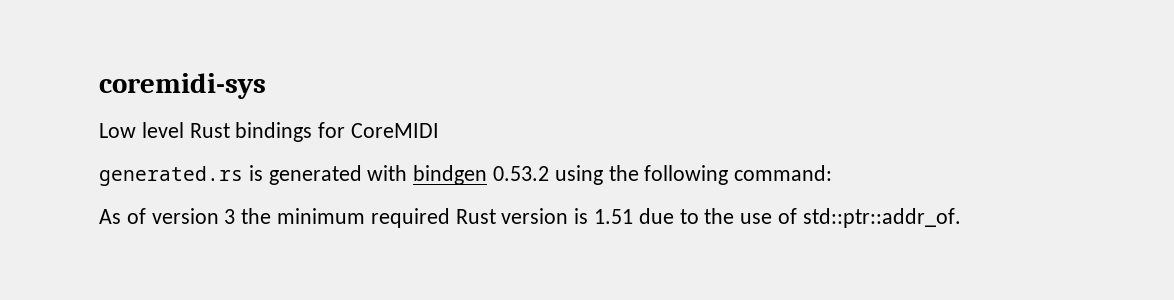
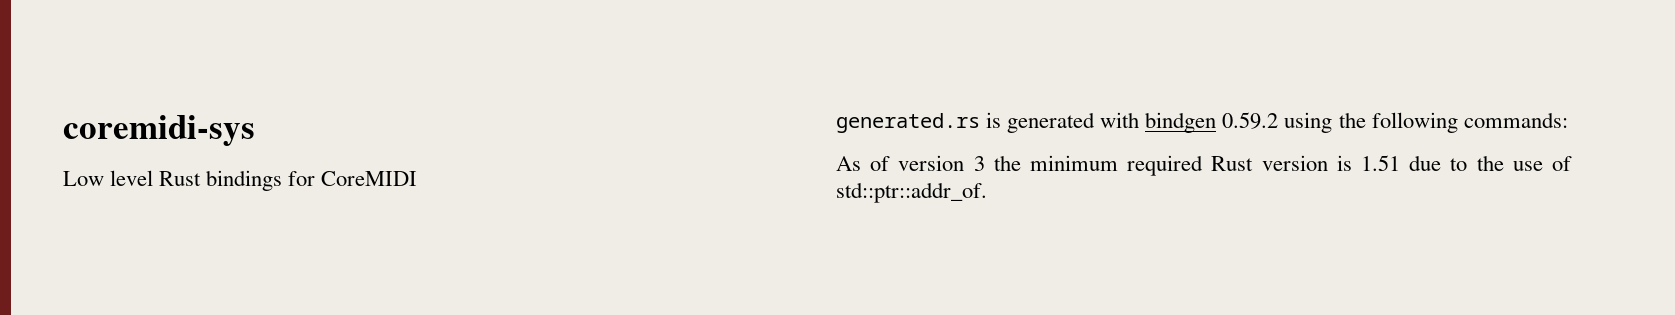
[493,166,550,181] 0.53.2 -> [1222,112,1279,129] 0.59.2
[734,165,833,181] command: -> [1463,112,1568,128] commands:

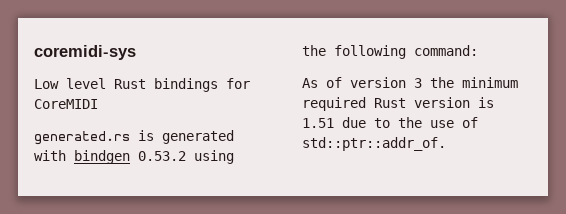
[1222,112,1279,129] 0.59.2 -> [138,151,186,161] 0.53.2
[1463,112,1568,128] commands: -> [414,45,478,56] command:

